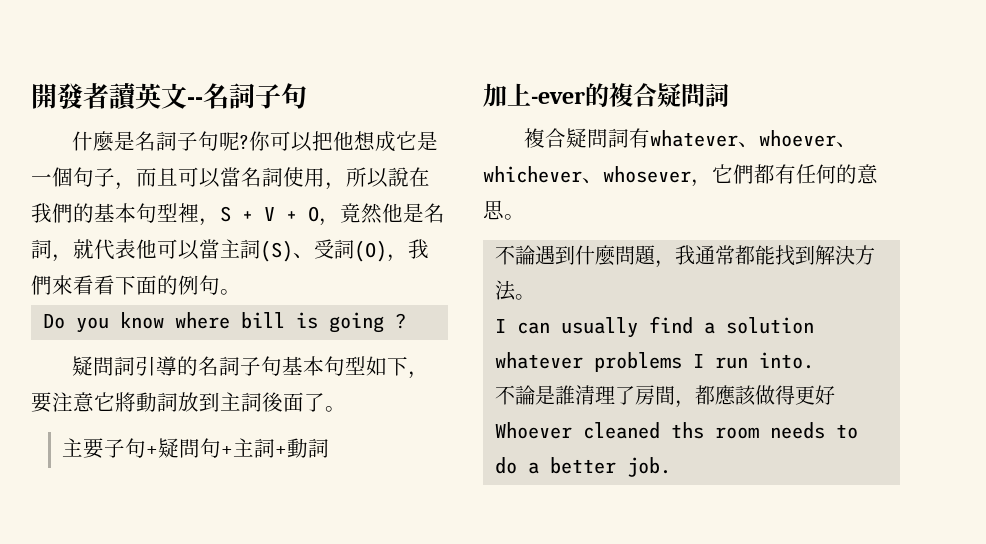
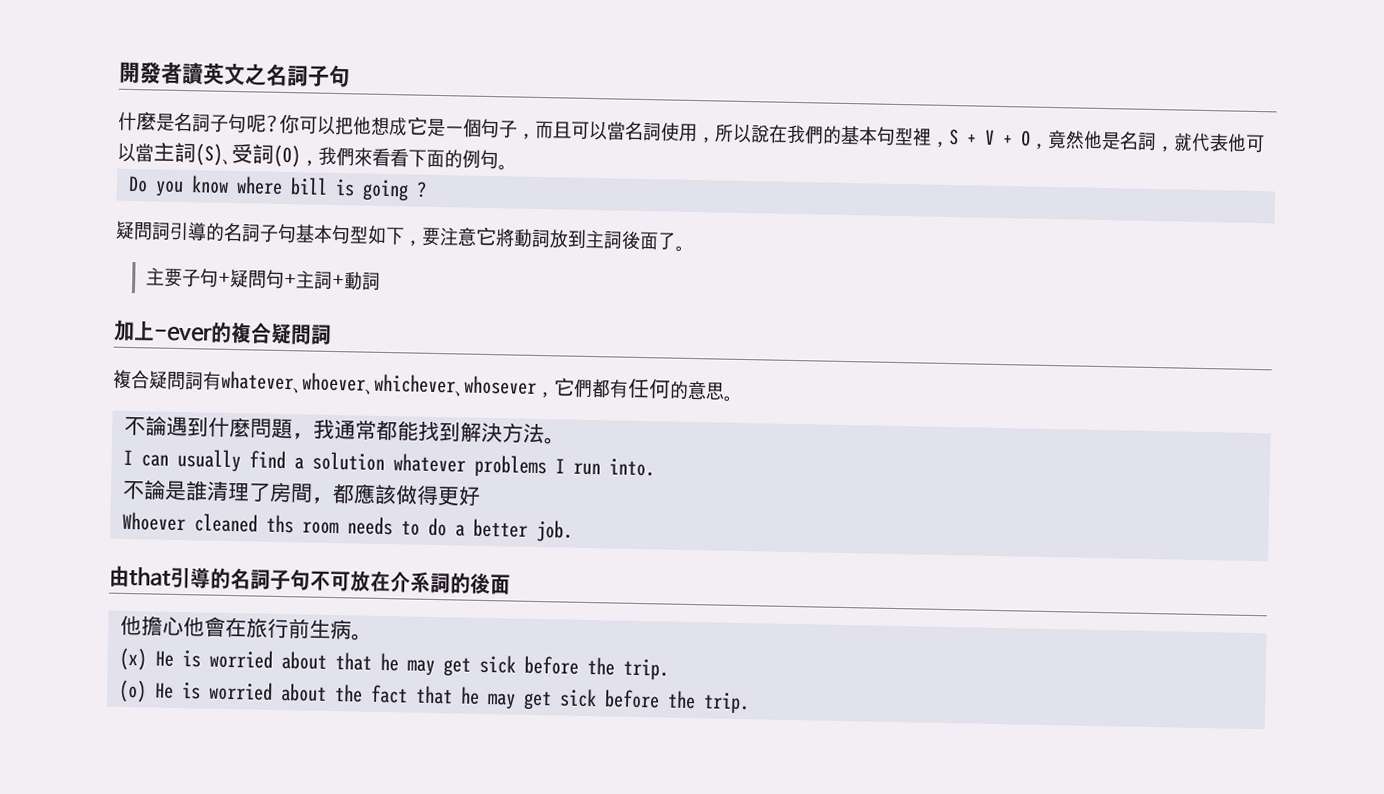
[187,97,203,106] -- -> [245,63,267,86] 之
(672, 467) none -> [109,565,511,595] [120,615,373,641] [119,647,669,681] [118,679,750,715] // 由that引導的名詞子句不可放在介系詞的後面 // 他擔心他會在旅行前生病。 // (x) He is worried about that he may get sick before the trip. // (o) He is worried about the fact that he may get sick before the trip.

